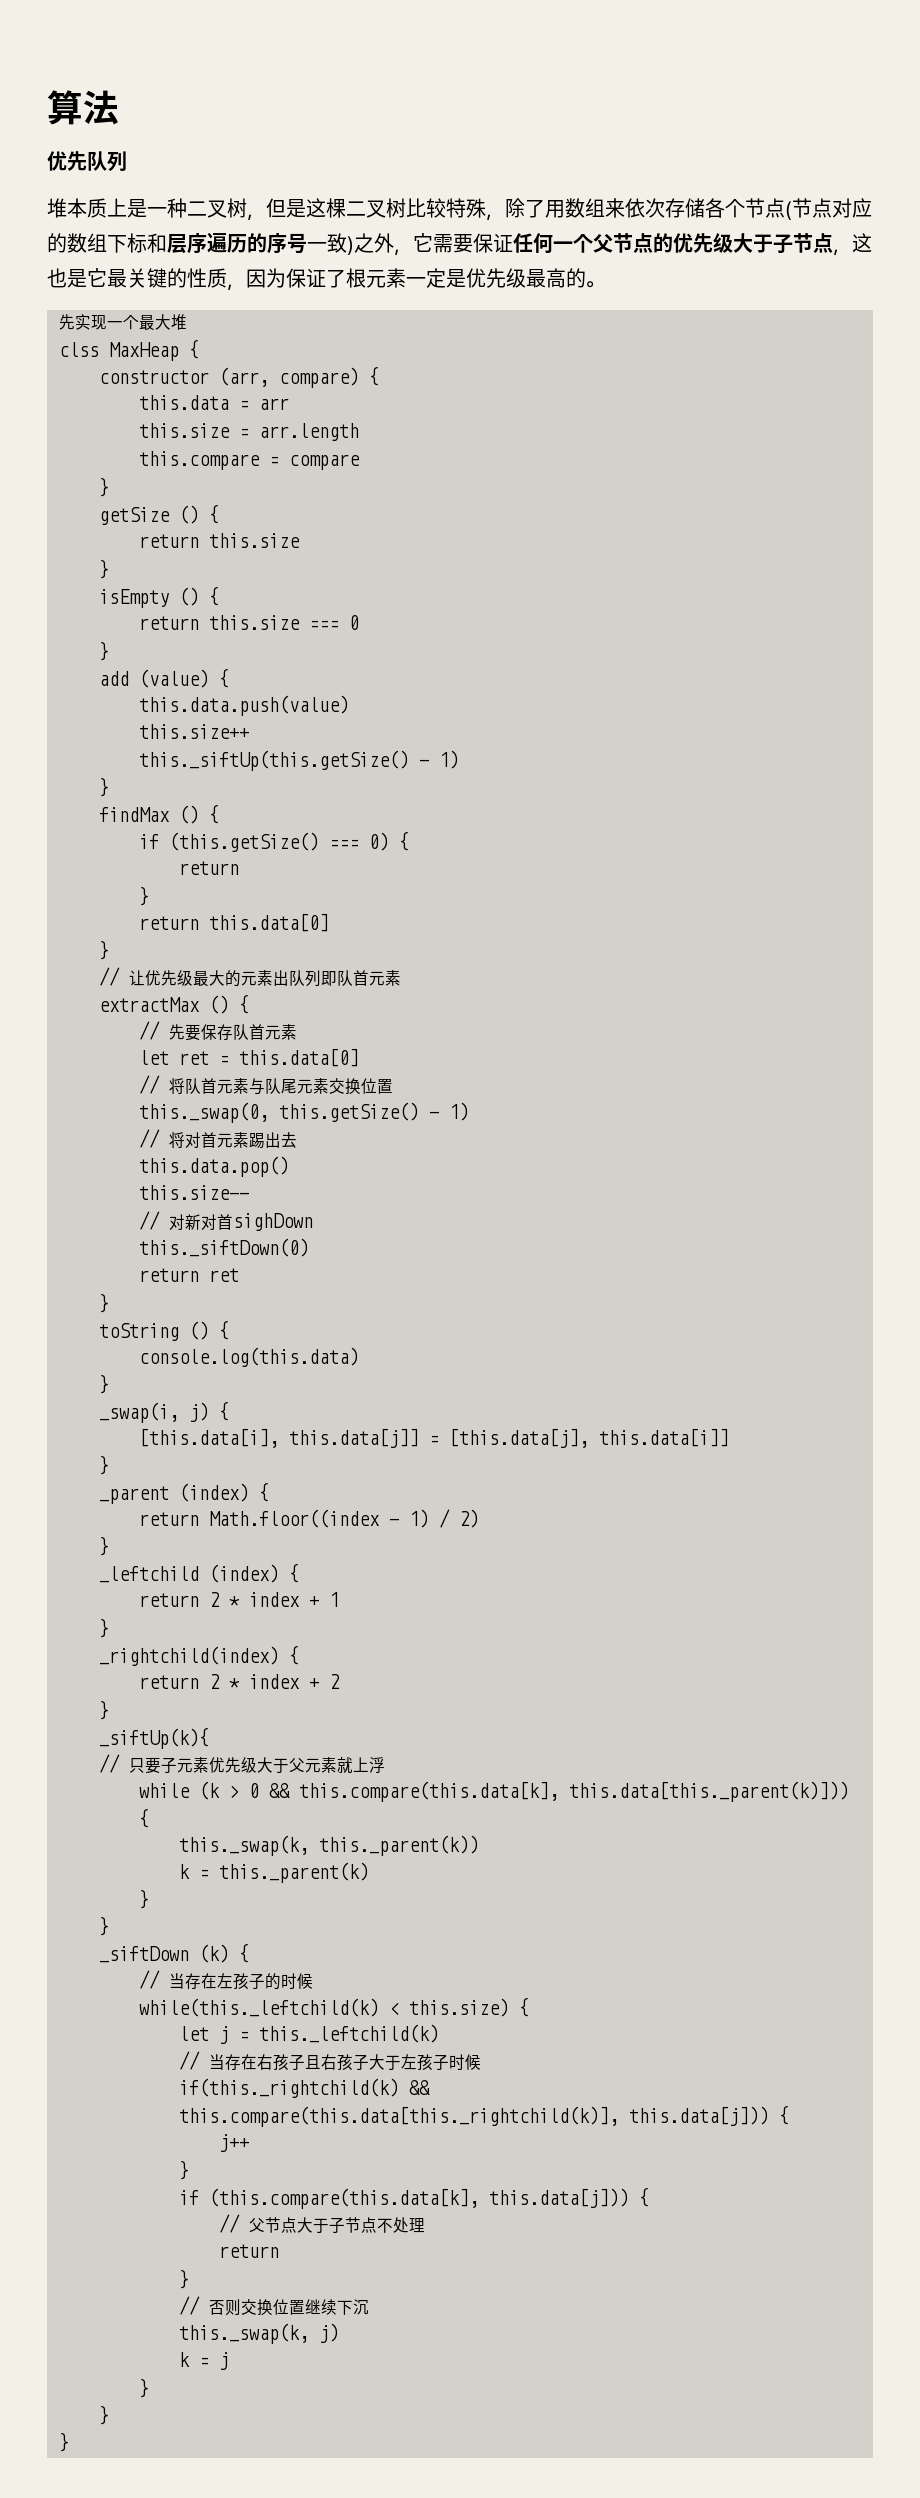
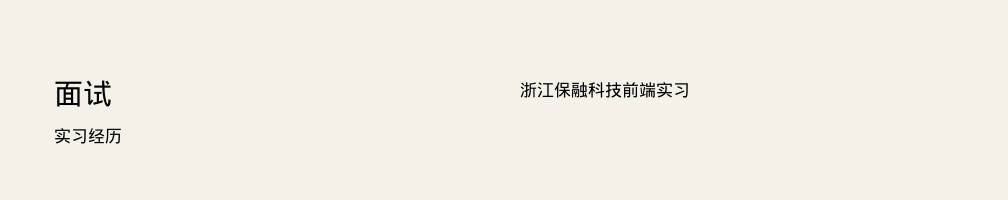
[47,90,119,125] [47,151,127,172] [47,198,872,221] [47,233,872,256] [47,268,605,291] [59,314,187,330] [59,339,199,361] [99,366,379,388] [139,395,289,410] [139,423,359,441] [139,451,360,470] [99,477,109,497] [99,504,219,525] [139,533,300,548] [99,559,109,579] [99,586,219,608] [139,615,359,630] [99,641,109,661] [99,668,229,688] [139,695,349,716] [139,724,249,739] [139,750,459,771] [99,777,109,797] [99,804,219,824] [139,831,409,852] [179,861,239,875] [139,886,149,906] [139,913,329,932] [99,940,109,960] [99,967,401,987] [99,994,249,1014] [139,1021,297,1041] [139,1048,359,1067] [139,1075,393,1095] [139,1102,469,1123] [139,1129,297,1148] [139,1156,289,1177] [139,1185,249,1200] [139,1211,313,1231] [139,1238,309,1257] [139,1268,239,1282] [99,1293,109,1313] [99,1320,229,1341] [139,1347,359,1367] [99,1374,109,1394] [99,1401,229,1423] [139,1428,729,1448] [99,1455,109,1475] [99,1482,269,1504] [139,1509,479,1528] [99,1536,109,1556] [99,1563,299,1583] [139,1592,339,1607] [99,1618,109,1638] [99,1645,299,1666] [139,1674,340,1689] [99,1700,109,1720] [99,1727,209,1749] [99,1754,385,1774] [139,1781,849,1802] [139,1808,149,1828] [179,1835,479,1856] [179,1862,369,1883] [139,1889,149,1909] [99,1916,109,1936] [99,1943,249,1963] [139,1970,313,1990] [139,1997,529,2017] [179,2024,439,2044] [179,2051,481,2071] [179,2078,430,2098] [179,2105,789,2127] [219,2134,249,2152] [179,2160,189,2180] [179,2187,649,2209] [219,2214,425,2234] [219,2244,279,2258] [179,2269,189,2289] [179,2296,369,2316] [179,2323,339,2344] [179,2352,229,2370] [139,2378,149,2398] [99,2405,109,2425] [59,2432,69,2452] 算法 // 优先队列 // 堆本质上是一种二叉树，但是这棵二叉树比较特殊，除了用数组来依次存储各个节点(节点对应的数组下标和层序遍历的序号一致)之外，它需要保证任何一个父节点的优先级大于子节点，这也是它最关键的性质，因为保证了根元素一定是优先级最高的。 // 先实现一个最大堆 // clss MaxHeap { // constructor (arr, compare) { // this.data = arr // this.size = arr.length // this.compare = compare // } // getSize () { // return this.size // } // isEmpty () { // return this.size === 0 // } // add (value) { // this.data.push(value) // this.size++ // this._siftUp(this.getSize() - 1) // } // findMax () { // if (this.getSize() === 0) { // return // } // return this.data[0] // } // // 让优先级最大的元素出队列即队首元素 // extractMax () { // // 先要保存队首元素 // let ret = this.data[0] // // 将队首元素与队尾元素交换位置 // this._swap(0, this.getSize() - 1) // // 将对首元素踢出去 // this.data.pop() // this.size-- // // 对新对首sighDown // this._siftDown(0) // return ret // } // toString () { // console.log(this.data) // } // _swap(i, j) { // [this.data[i], this.data[j]] = [this.data[j], this.data[i]] // } // _parent (index) { // return Math.floor((index - 1) / 2) // } // _leftchild (index) { // return 2 * index + 1 // } // _rightchild(index) { // return 2 * index + 2 // } // _siftUp(k){ // // 只要子元素优先级大于父元素就上浮 // while (k > 0 && this.compare(this.data[k], this.data[this._parent(k)])) { // this._swap(k, this._parent(k)) // k = this._parent(k) // } // } // _siftDown (k) { // // 当存在左孩子的时候 // while(this._leftchild(k) < this.size) { // let j = this._leftchild(k) // // 当存在右孩子且右孩子大于左孩子时候 // if(this._rightchild(k) && this.compare(this.data[this._rightchild(k)], this.data[j])) { // j++ // } // if (this.compare(this.data[k], this.data[j])) { // // 父节点大于子节点不处理 // return // } // // 否则交换位置继续下沉 // this._swap(k, j) // k = j // } // } // } -> [54,80,112,107] [54,128,122,144] [520,82,690,98] 面试 // 实习经历 // 浙江保融科技前端实习

